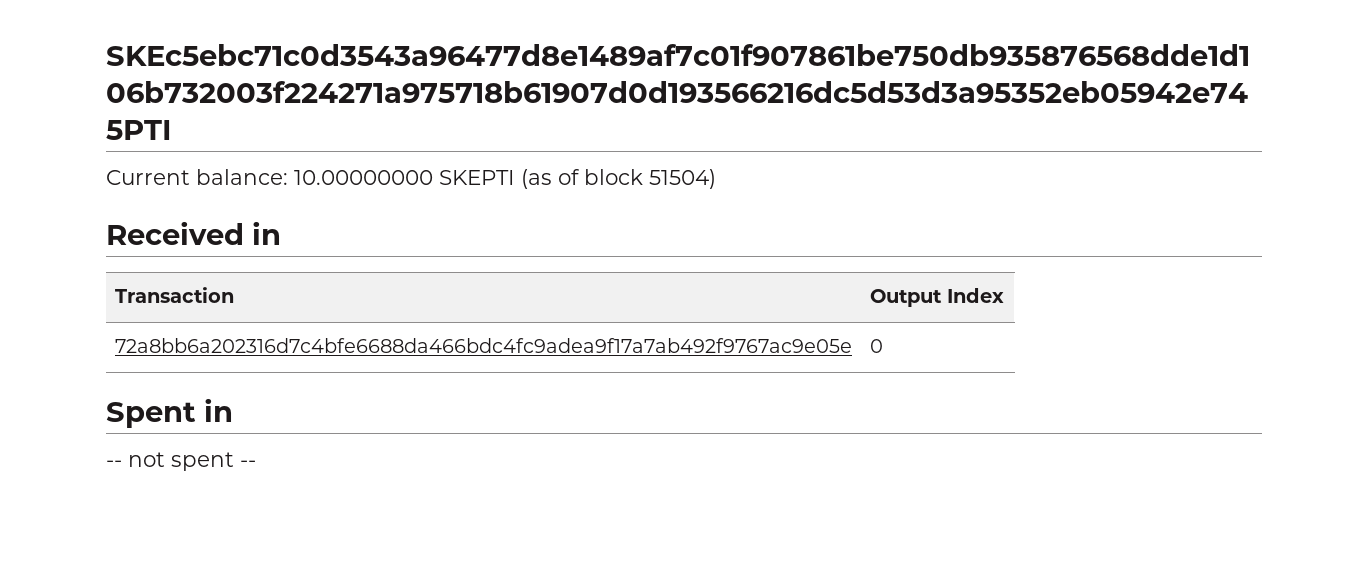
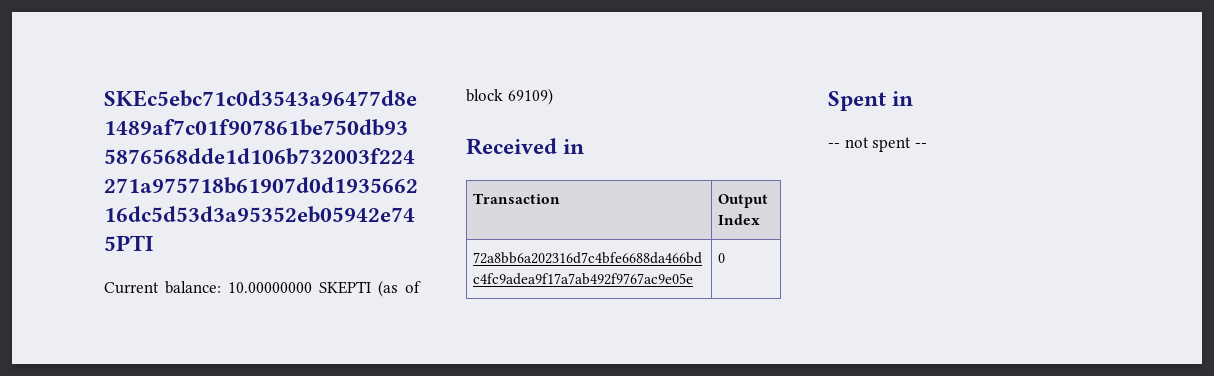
[649,169,716,189] 51504) -> [507,88,553,105] 69109)

